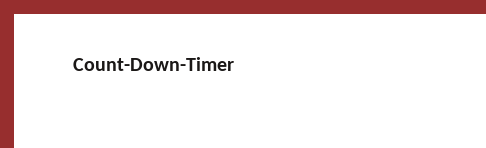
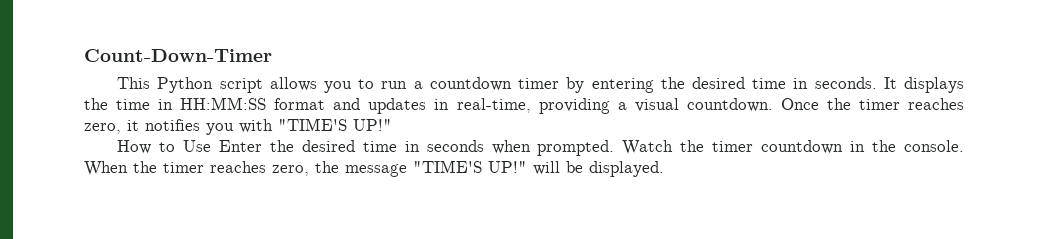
(234, 64) none -> [117,77,964,93] [84,97,964,114] [84,118,392,135] [117,140,965,156] [84,160,664,177] // This Python script allows you to run a countdown timer by entering the desired time in seconds. It displays the time in HH:MM:SS format and updates in real-time, providing a visual countdown. Once the timer reaches zero, it notifies you with "TIME'S UP!" // How to Use Enter the desired time in seconds when prompted. Watch the timer countdown in the console. When the timer reaches zero, the message "TIME'S UP!" will be displayed.

